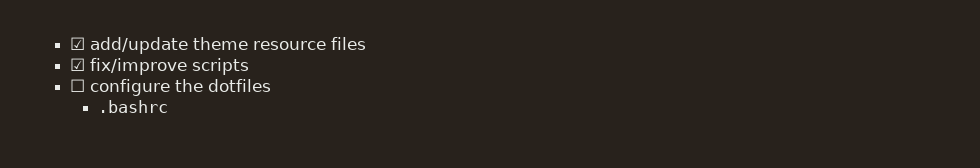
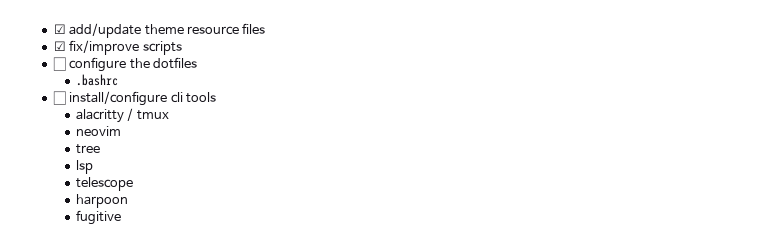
(168, 106) none -> [52,91,216,106] [75,108,169,123] [75,126,121,136] [75,144,100,154] [75,160,93,174] [75,177,133,191] [75,194,128,208] [75,210,121,225] // ☐ install/configure cli tools // alacritty / tmux // neovim // tree // lsp // telescope // harpoon // fugitive

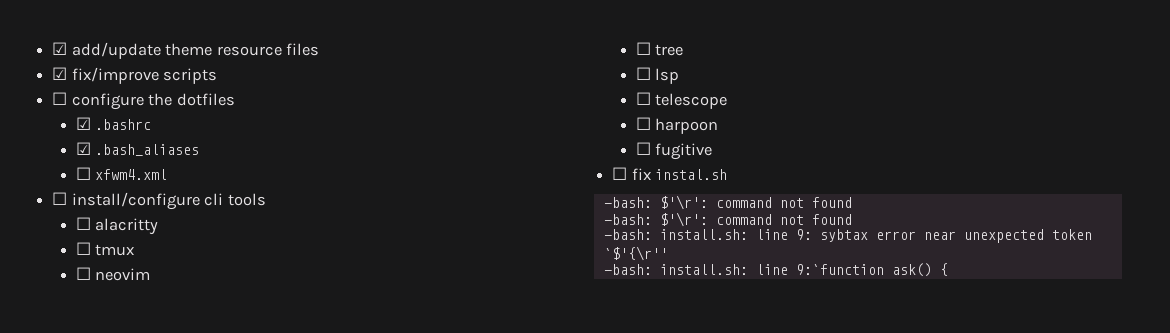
(197, 63) none -> [75,117,91,130] ☑
(118, 80) none -> [75,142,200,156] [75,167,168,180] // ☑ .bash_aliases // ☐ xfwm4.xml
(216, 97) none -> [75,217,91,230] ☐
[127,108,134,121] / -> [75,242,91,255] // ☐
(169, 115) none -> [75,267,91,280] ☐
(121, 131) none -> [635,42,651,55] ☐
(100, 149) none -> [635,67,651,80] ☐
(93, 167) none -> [635,92,651,105] ☐
(133, 184) none -> [635,117,651,130] ☐
(128, 201) none -> [635,142,651,155] ☐
(121, 217) none -> [612,167,728,180] [603,195,852,210] [603,212,852,227] [603,229,1092,243] [603,246,668,261] [603,263,948,277] // ☐ fix instal.sh // -bash: $'\r': command not found // -bash: $'\r': command not found // -bash: install.sh: line 9: sybtax error near unexpected token `$'{\r'' // -bash: install.sh: line 9:`function ask() {

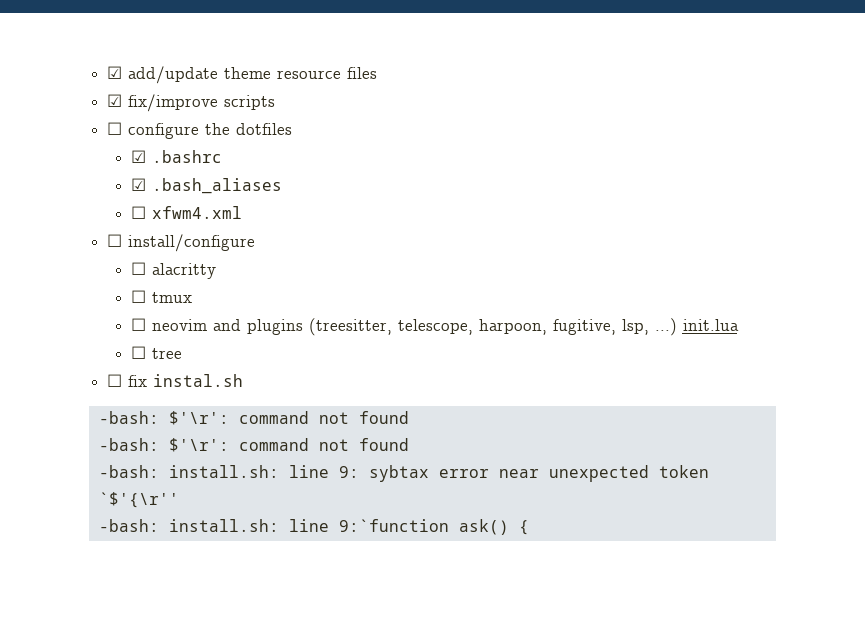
[204,193,266,206] cli tools -> (256, 243) none
[635,42,684,56] [635,67,680,84] [635,92,728,109] [635,117,719,134] [635,142,713,160] // ☐ tree // ☐ lsp // ☐ telescope // ☐ harpoon // ☐ fugitive -> [212,318,739,336] [130,346,182,359] and plugins (treesitter, telescope, harpoon, fugitive, lsp, ...) init.lua // ☐ tree

